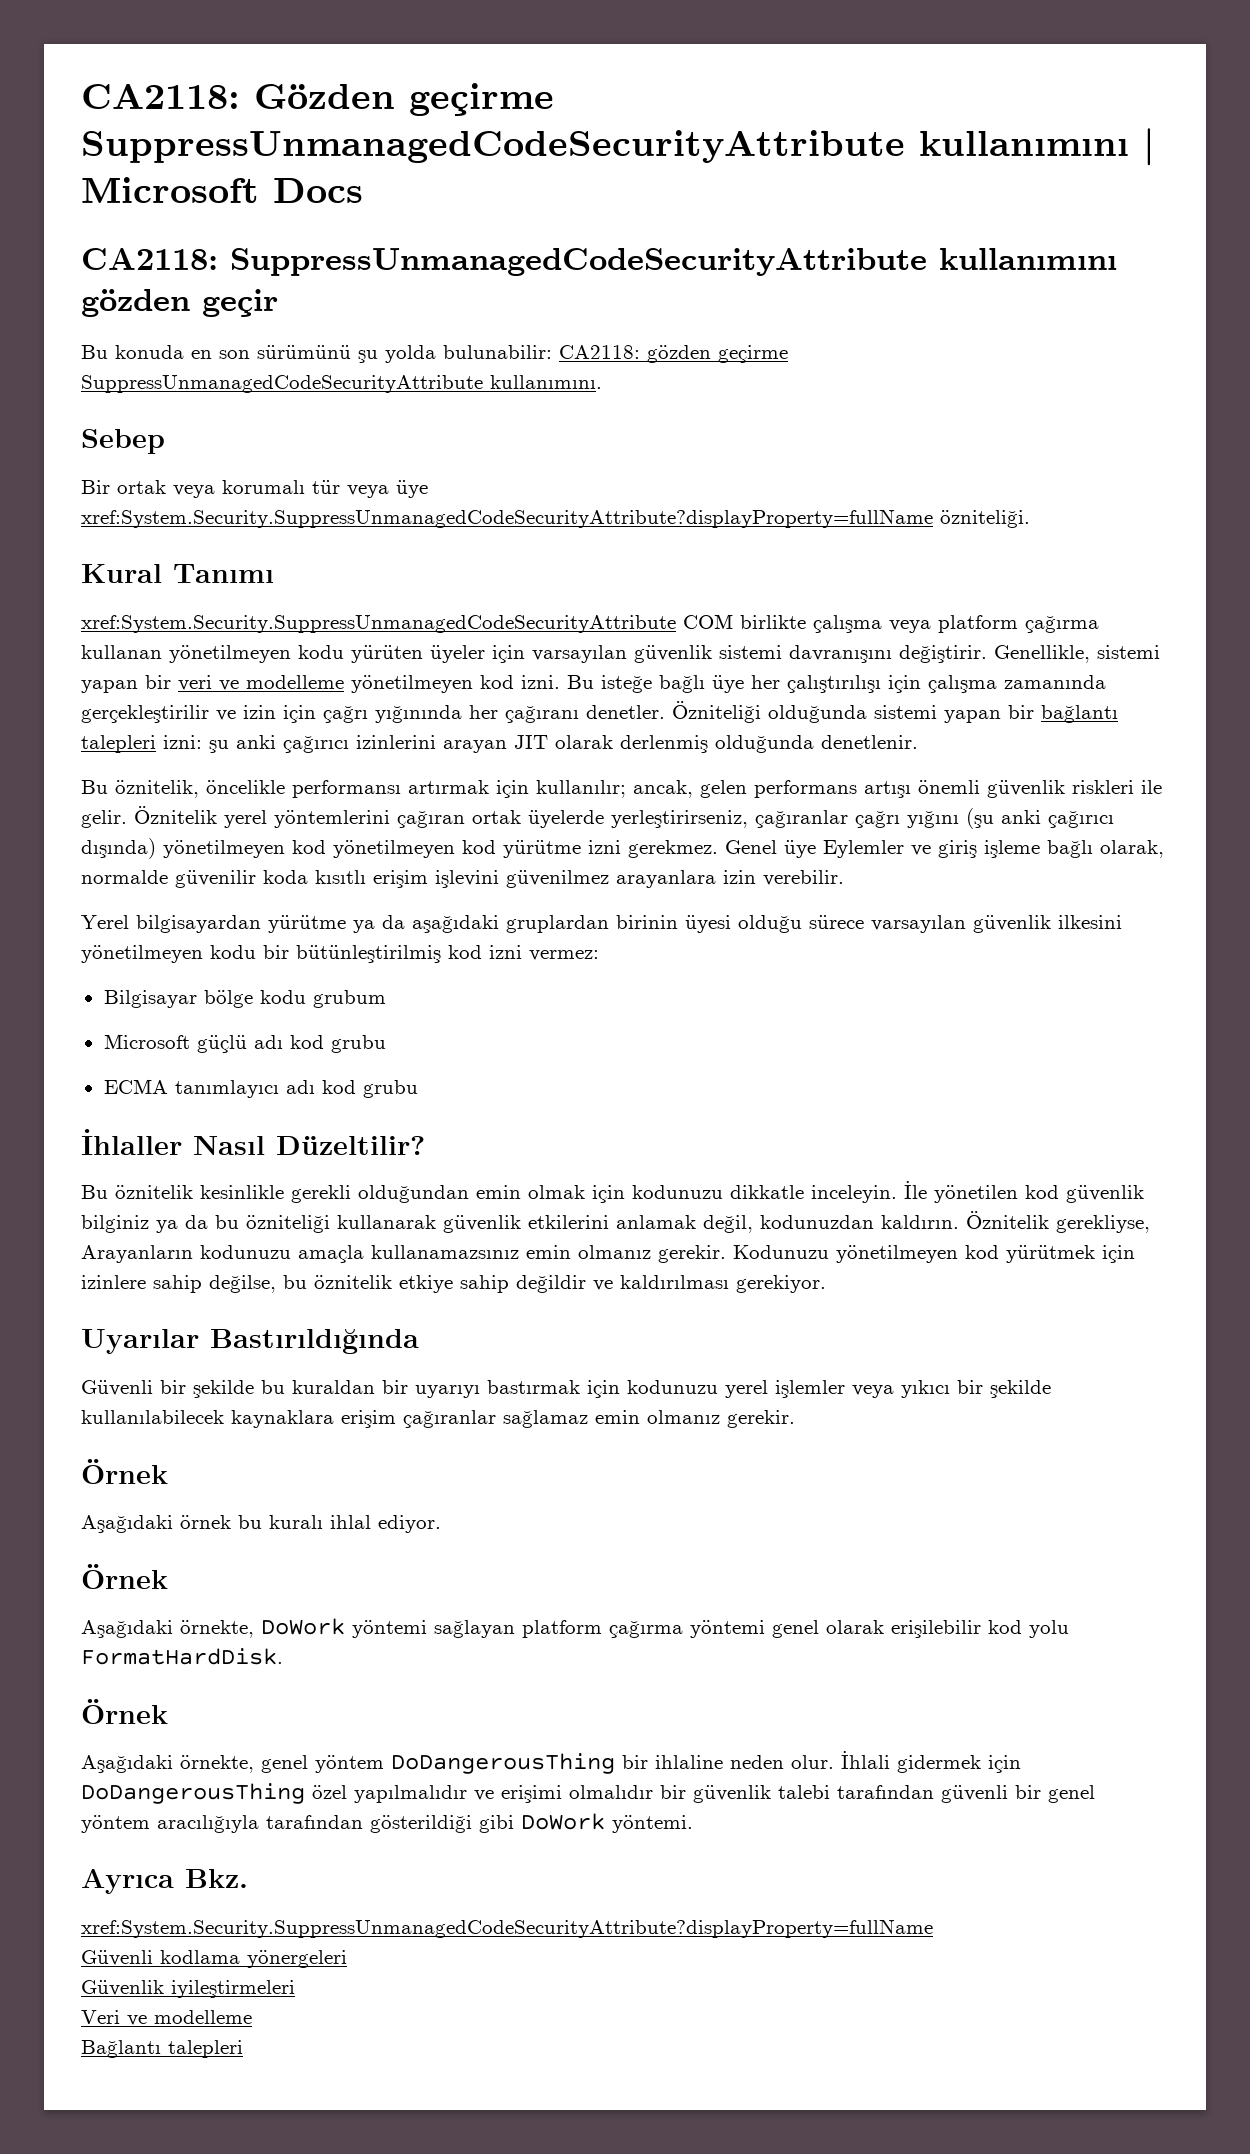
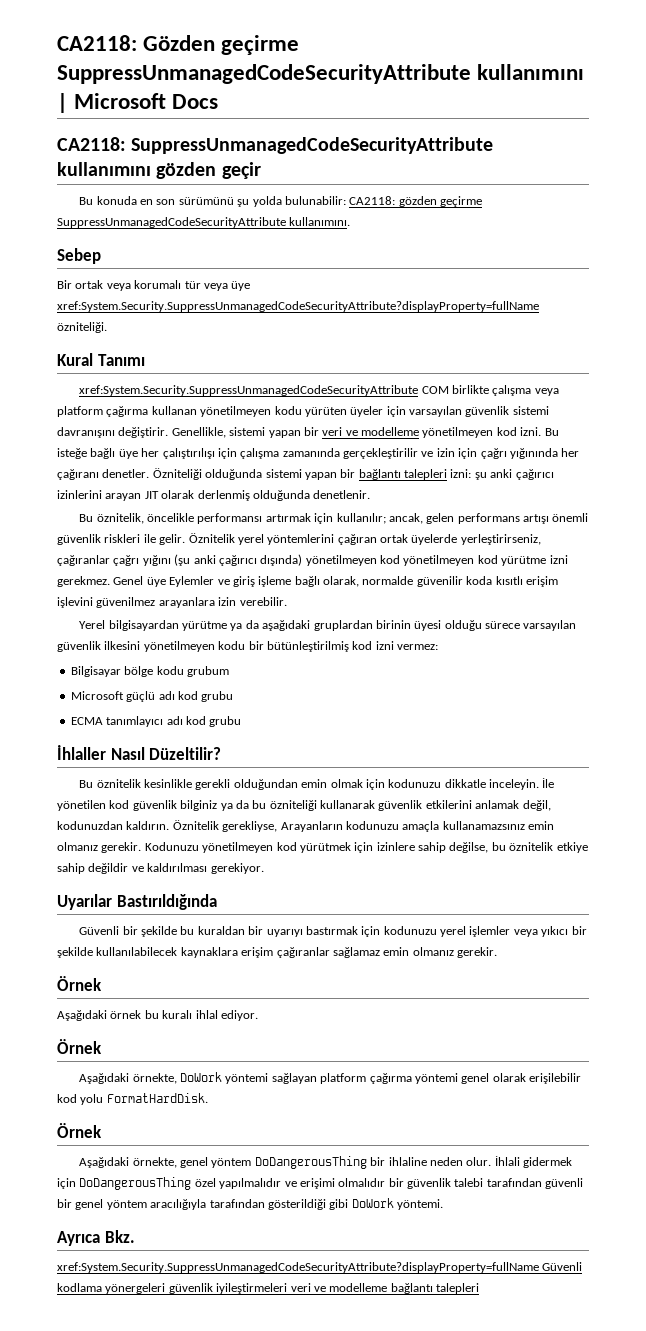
(933, 1928) // -> (539, 1267) none
[81,1980,164,1996] // Güvenlik -> [168,1283,213,1294] güvenlik
[81,2010,252,2026] [81,2040,161,2058] // Veri ve modelleme // Bağlantı -> [290,1283,433,1294] veri ve modelleme bağlantı

